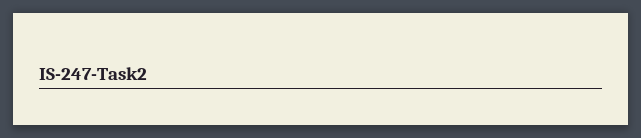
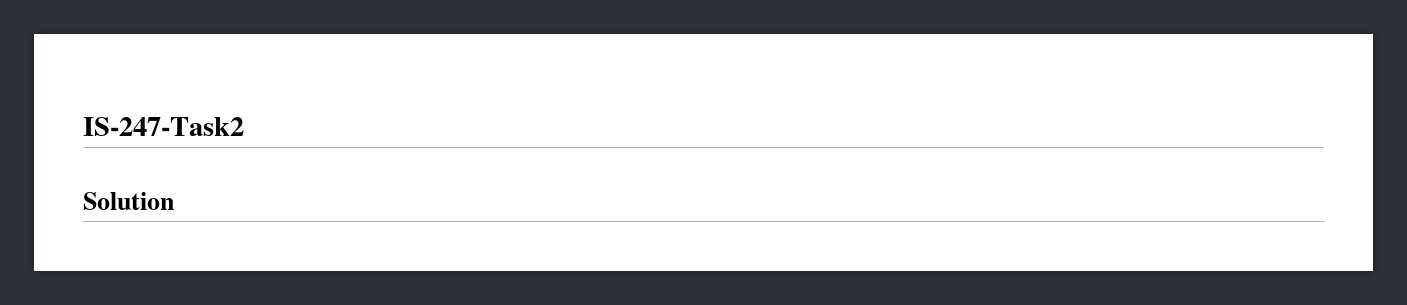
(147, 73) none -> [83,192,174,210] // Solution

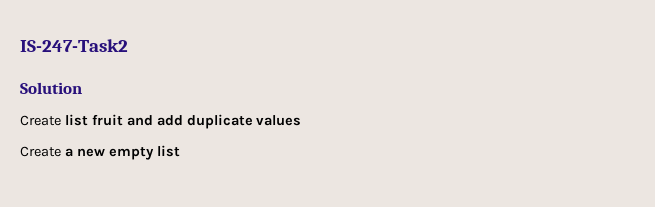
(174, 201) none -> [20,114,302,129] [20,145,180,160] // Create list fruit and add duplicate values // Create a new empty list

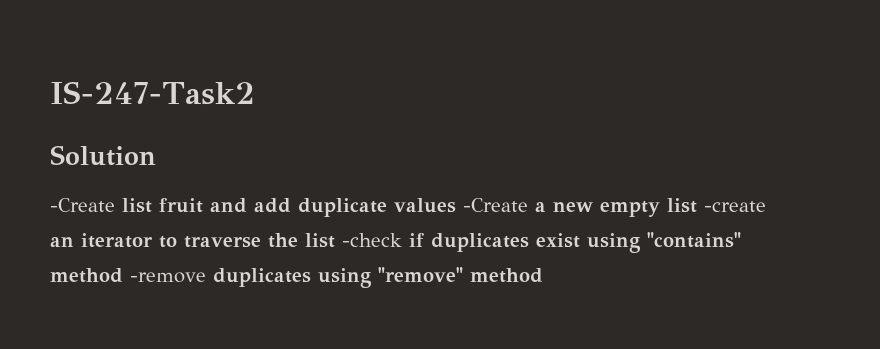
[20,115,61,126] Create -> [50,198,115,212] -Create
[20,146,61,157] // Create -> [463,198,528,212] -Create
(180, 151) none -> [704,201,766,212] [50,232,741,253] [50,267,543,288] -create an iterator to traverse the list -check if duplicates exist using "contains" method -remove duplicates using "remove" method

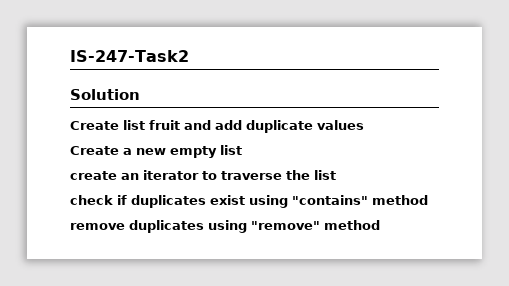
[50,198,115,212] -Create -> [70,121,119,130] Create
[463,198,528,212] -Create -> [70,146,119,155] // Create
[704,201,766,212] -create -> [70,171,117,180] // create
[342,233,402,247] -check -> [70,195,113,205] // check
[130,272,206,283] -remove -> [70,223,125,230] // remove

